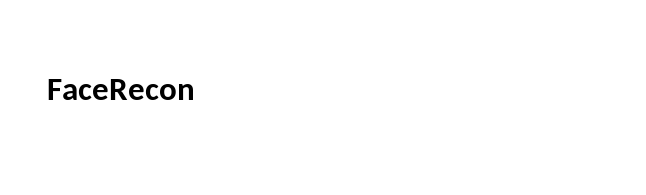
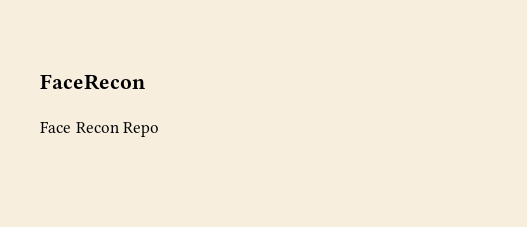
(195, 89) none -> [40,121,160,137] // Face Recon Repo

